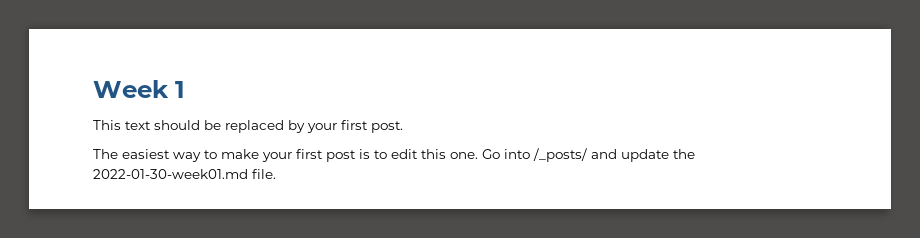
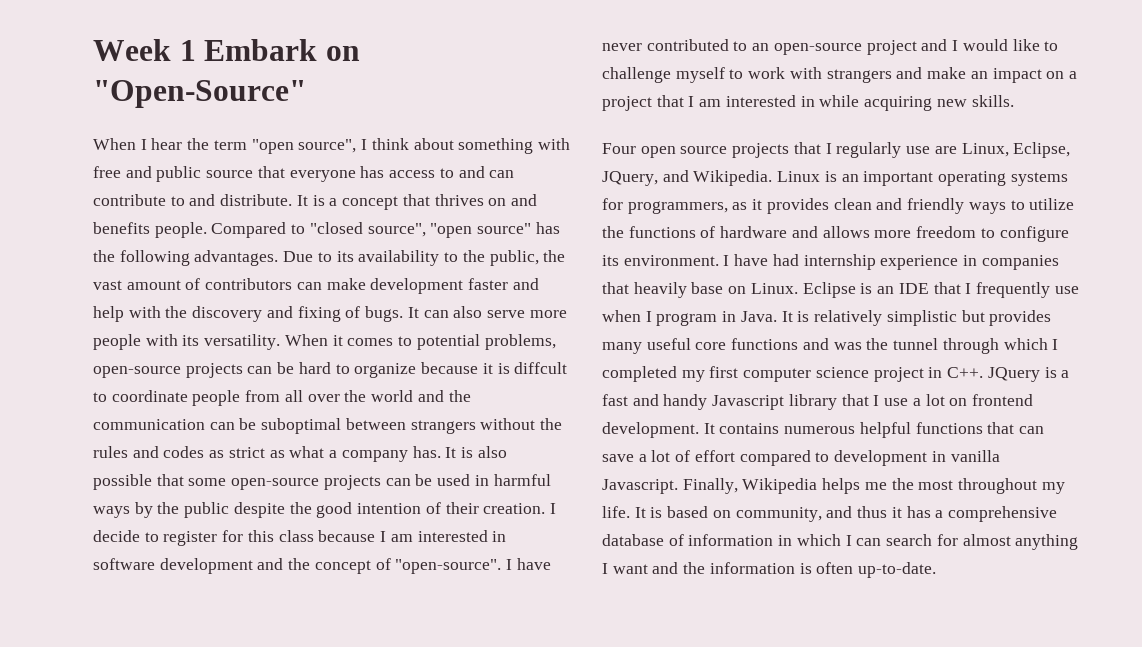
[93,120,403,133] [93,148,695,162] [93,169,276,179] // This text should be replaced by your first post. // The easiest way to make your first post is to edit this one. Go into /_posts/ and update the 2022-01-30-week01.md file. -> [204,39,360,61] [93,80,306,108] [93,138,570,154] [93,166,515,182] [93,194,537,210] [93,222,560,238] [93,250,566,266] [93,278,539,294] [93,306,567,322] [93,334,556,350] [93,362,568,378] [93,390,471,406] [93,418,563,434] [93,446,507,462] [93,474,551,490] [93,502,556,518] [93,530,507,546] [93,558,551,574] [602,39,1059,55] [602,67,1077,83] [602,95,1014,111] [602,142,1071,158] [602,170,1068,186] [602,198,1075,214] [602,226,1069,242] [602,254,1059,270] [602,282,1079,298] [602,310,1052,326] [602,338,1059,354] [602,366,1070,382] [602,394,1033,410] [602,422,1045,438] [602,450,1000,466] [602,478,1065,494] [602,506,1057,522] [602,534,1079,550] [602,562,937,578] Embark on "Open-Source" // When I hear the term "open source", I think about something with free and public source that everyone has access to and can contribute to and distribute. It is a concept that thrives on and benefits people. Compared to "closed source", "open source" has the following advantages. Due to its availability to the public, the vast amount of contributors can make development faster and help with the discovery and fixing of bugs. It can also serve more people with its versatility. When it comes to potential problems, open-source projects can be hard to organize because it is diffcult to coordinate people from all over the world and the communication can be suboptimal between strangers without the rules and codes as strict as what a company has. It is also possible that some open-source projects can be used in harmful ways by the public despite the good intention of their creation. I decide to register for this class because I am interested in software development and the concept of "open-source". I have never contributed to an open-source project and I would like to challenge myself to work with strangers and make an impact on a project that I am interested in while acquiring new skills. // Four open source projects that I regularly use are Linux, Eclipse, JQuery, and Wikipedia. Linux is an important operating systems for programmers, as it provides clean and friendly ways to utilize the functions of hardware and allows more freedom to configure its environment. I have had internship experience in companies that heavily base on Linux. Eclipse is an IDE that I frequently use when I program in Java. It is relatively simplistic but provides many useful core functions and was the tunnel through which I completed my first computer science project in C++. JQuery is a fast and handy Javascript library that I use a lot on frontend development. It contains numerous helpful functions that can save a lot of effort compared to development in vanilla Javascript. Finally, Wikipedia helps me the most throughout my life. It is based on community, and thus it has a comprehensive database of information in which I can search for almost anything I want and the information is often up-to-date.

